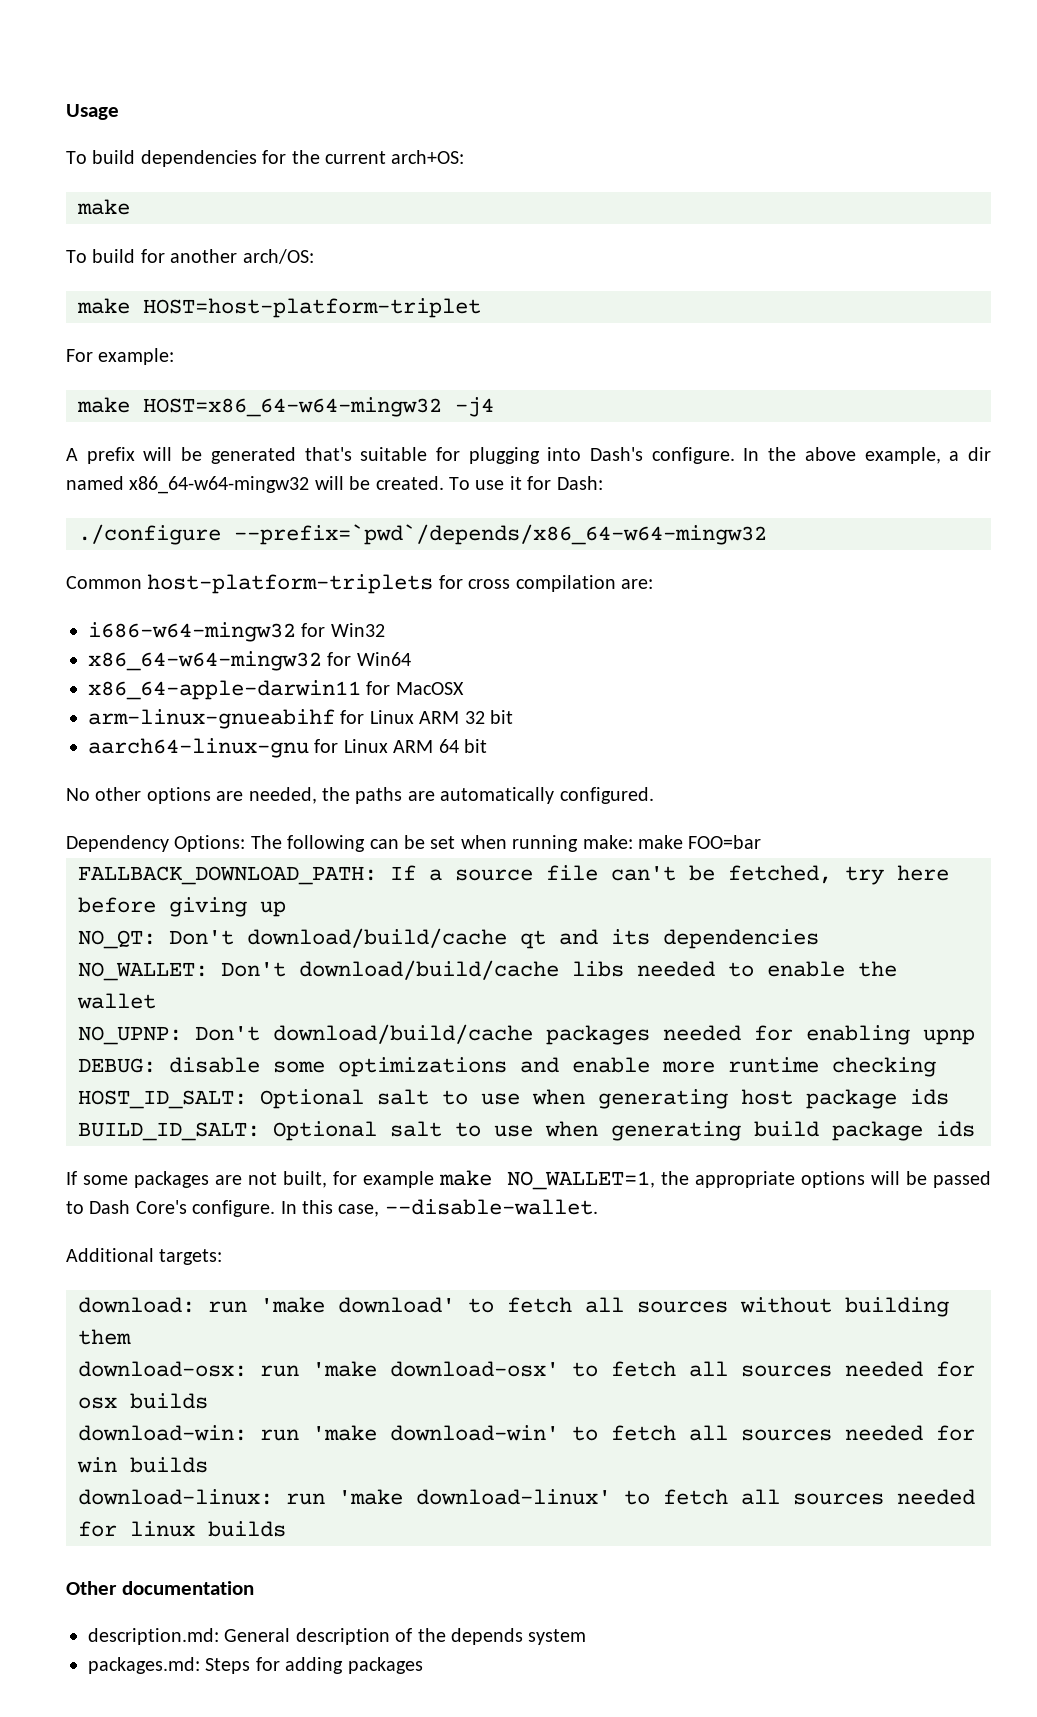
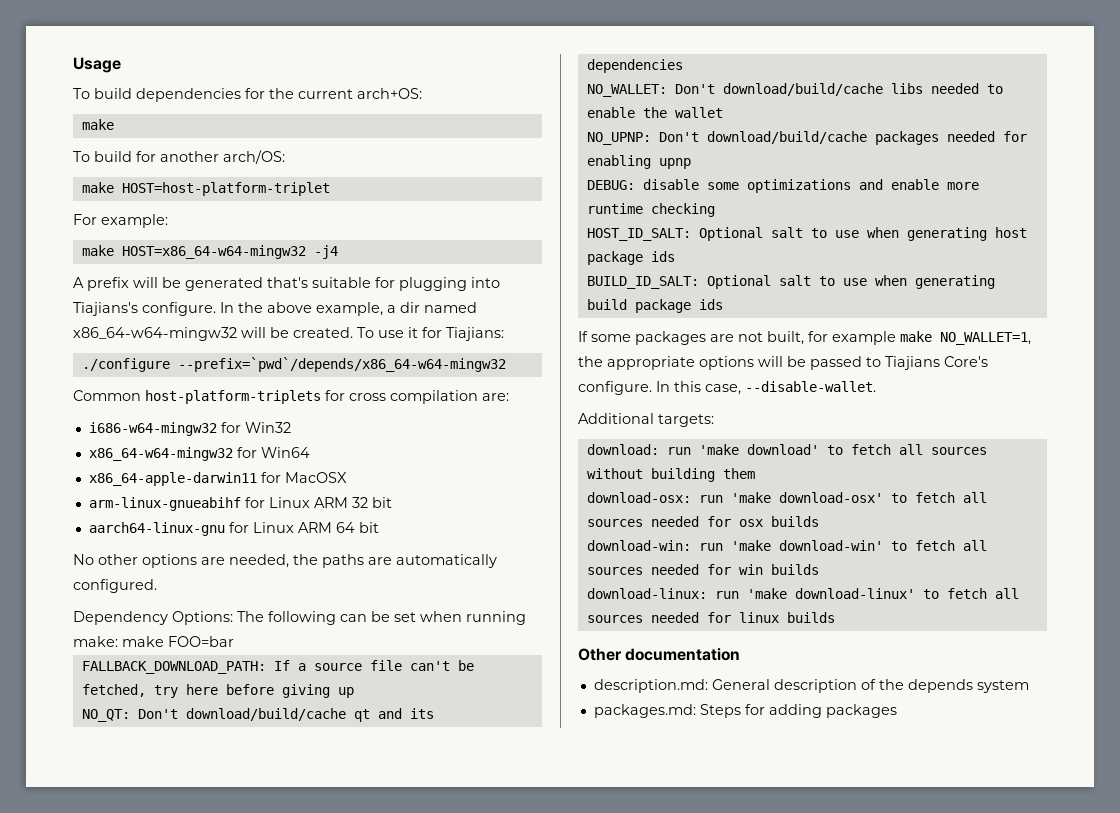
[590,447,644,461] Dash's -> [73,302,138,316] Tiajians's
[556,476,603,490] Dash: -> [446,327,504,341] Tiajians:
[89,1200,131,1214] Dash -> [885,356,940,370] Tiajians

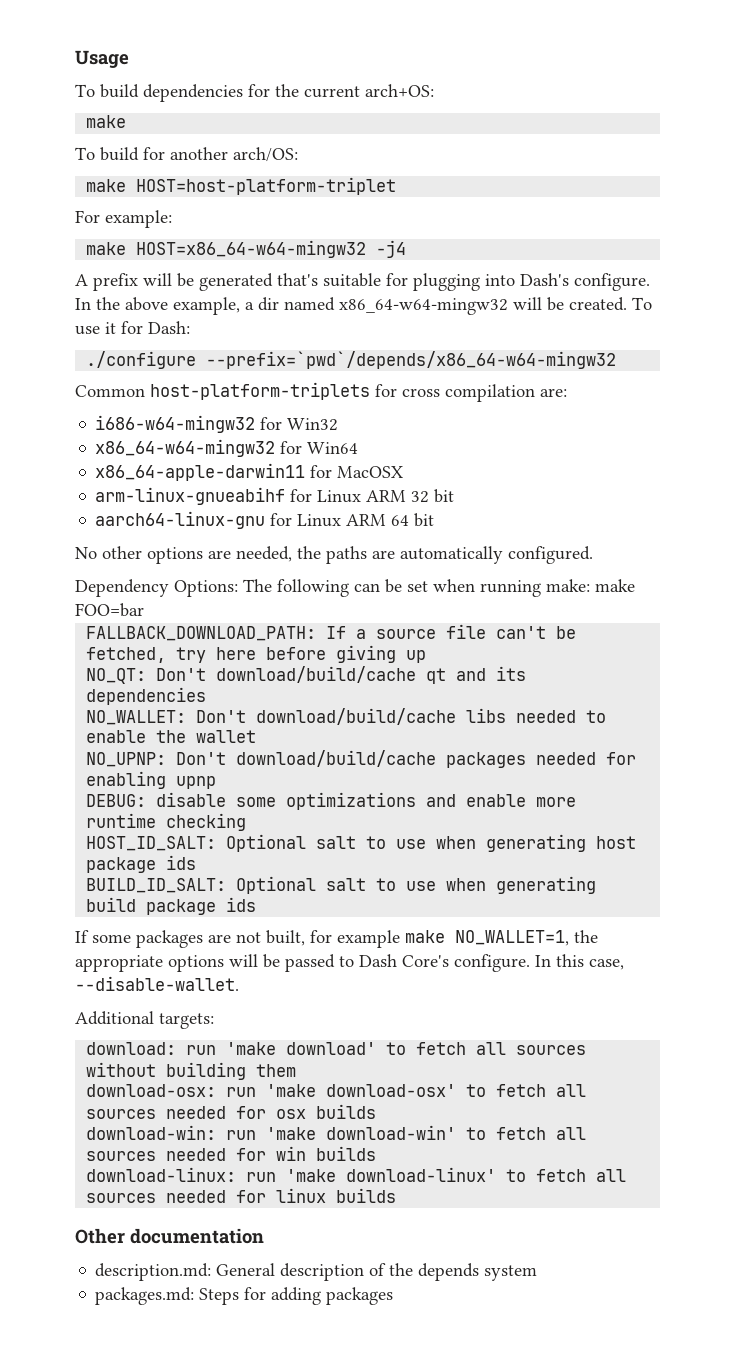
[73,302,138,316] Tiajians's -> [520,273,569,286] Dash's
[446,327,504,341] Tiajians: -> [148,321,190,334] Dash:
[885,356,940,370] Tiajians -> [359,954,397,967] Dash

